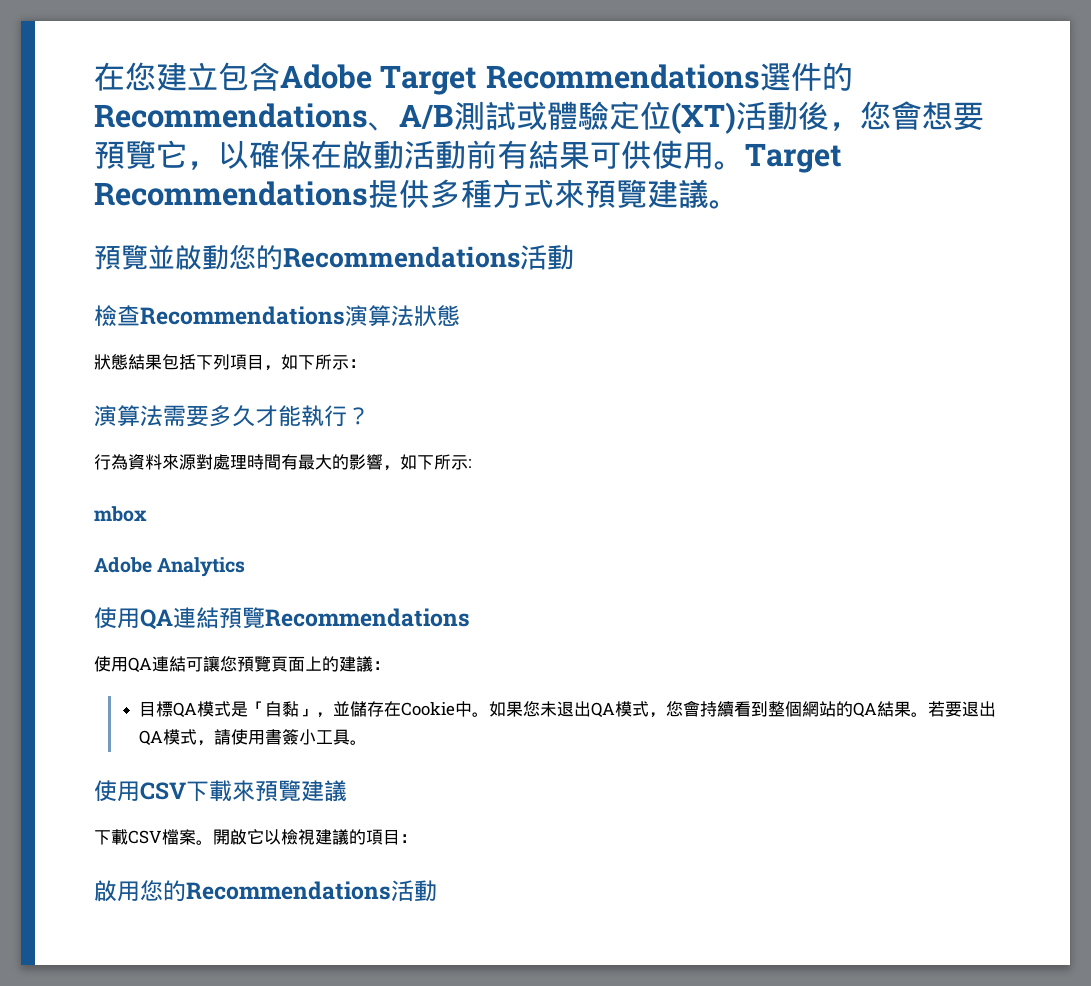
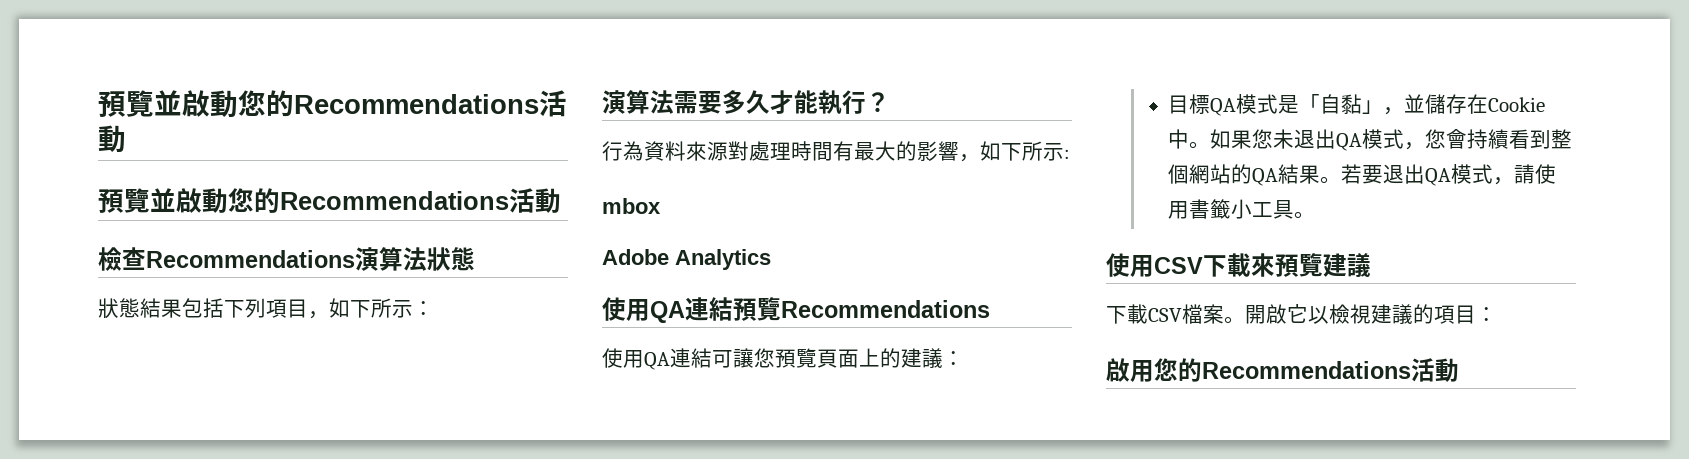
[94,62,853,95] [94,101,984,134] [94,140,842,173] [94,179,740,209] 在您建立包含Adobe Target Recommendations選件的Recommendations、A/B測試或體驗定位(XT)活動後，您會想要預覽它，以確保在啟動活動前有結果可供使用。Target Recommendations提供多種方式來預覽建議。 -> [98,90,567,118] [98,125,126,153] 預覽並啟動您的Recommendations活動
[281,729,299,745] 簽 -> [1210,199,1232,219] 籤

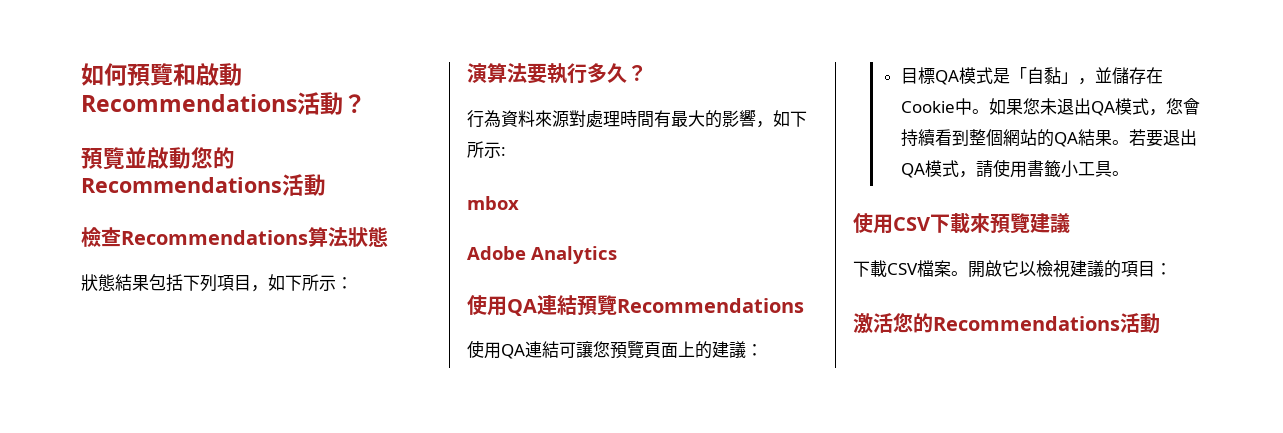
[98,90,567,118] [98,125,126,153] 預覽並啟動您的Recommendations活動 -> [81,63,242,86] [81,92,366,115] 如何預覽和啟動Recommendations活動？
[355,247,379,271] 演 -> (308, 237) none
[674,90,866,115] 需要多久才能執行 -> [527,63,627,84] 要執行多久
[1106,358,1154,382] 啟用 -> [853,313,893,334] 激活

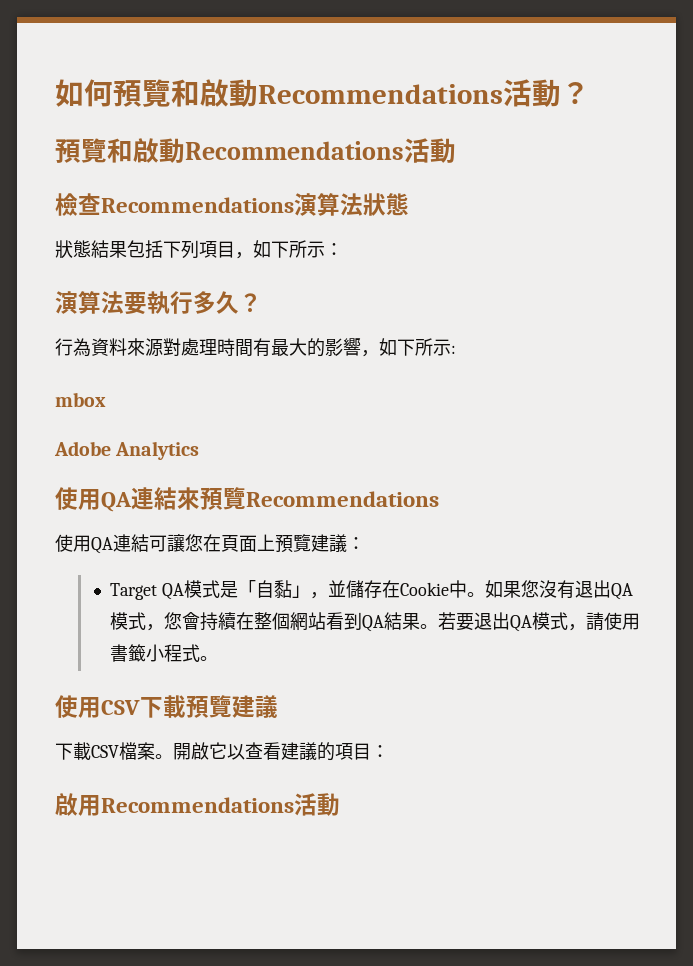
[125,147,235,169] 並啟動您的 -> [107,138,185,163] 和啟動
(308, 237) none -> [294,193,317,216] 演
(577, 305) none -> [177,487,200,510] 來
[610,341,712,359] 預覽頁面上的 -> [203,534,311,553] 在頁面上預覽
[900,67,935,84] 目標 -> [110,583,158,600] Target
[1039,98,1057,115] 未 -> [539,580,576,599] 沒有
[934,129,969,146] 看到 -> [236,612,255,630] 在
[1036,129,1054,147] 的 -> [326,612,363,630] 看到
[1077,161,1112,177] 工具 -> [164,644,201,662] 程式
[970,213,990,233] 來 -> (186, 706) none
[1036,260,1070,278] 檢視 -> [245,742,281,760] 查看
[853,313,933,334] 激活您的 -> [55,793,101,816] 啟用

